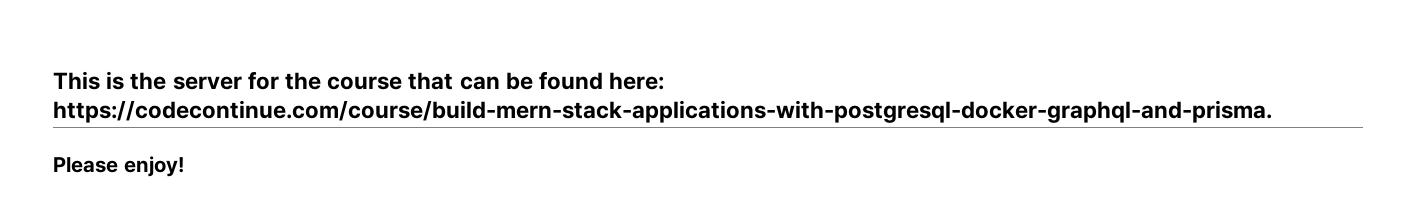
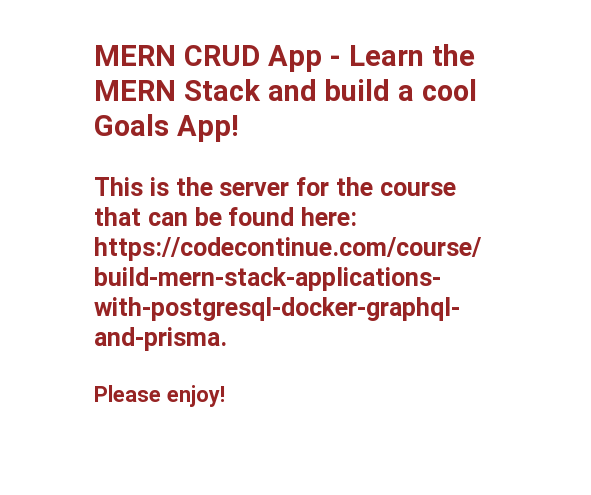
(53, 80) none -> [94,44,476,72] [94,79,478,101] [94,114,239,142] MERN CRUD App - Learn the MERN Stack and build a cool Goals App! //

